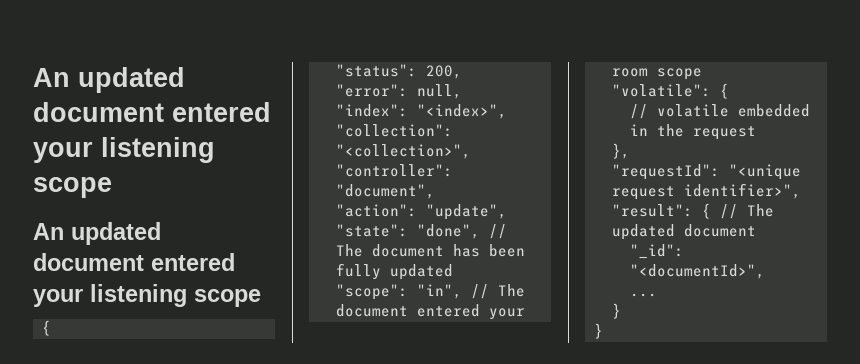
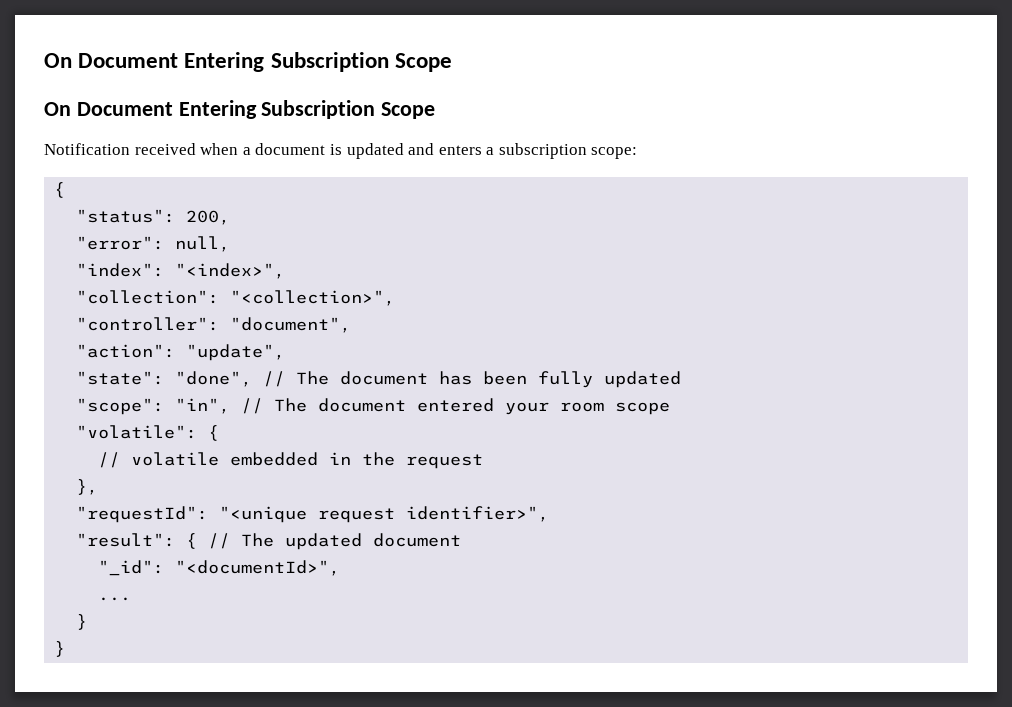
[33,67,185,93] [33,102,271,122] [33,137,215,163] [33,177,112,198] [33,222,161,245] [33,253,235,271] [33,284,261,307] An updated document entered your listening scope // An updated document entered your listening scope -> [44,52,452,72] [44,100,436,119] [44,143,638,159] On Document Entering Subscription Scope // On Document Entering Subscription Scope // Notification received when a document is updated and enters a subscription scope:

